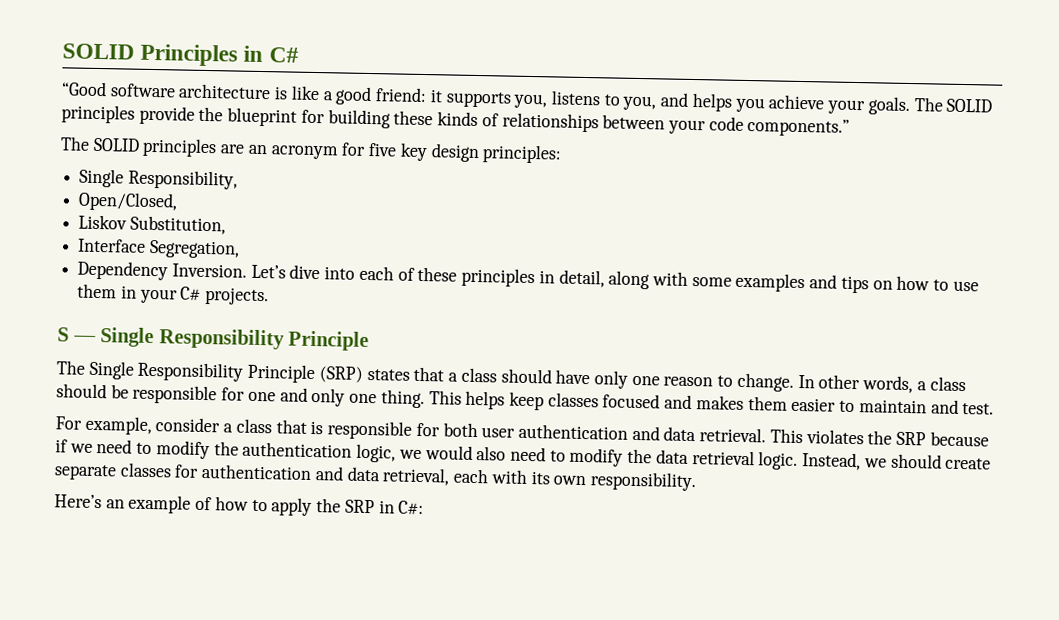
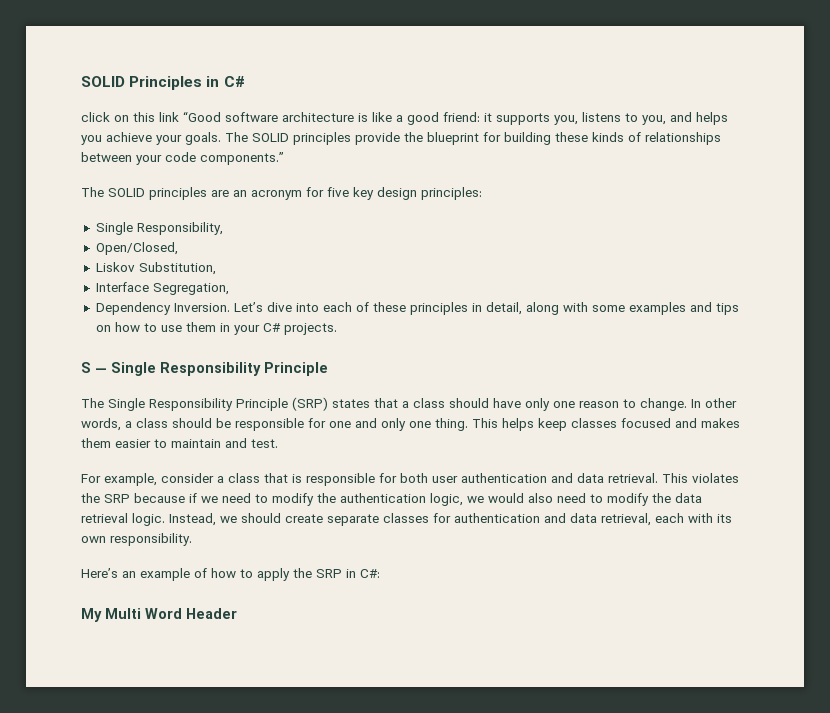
(299, 55) none -> [81,112,179,122] click on this link
(425, 508) none -> [81,608,237,622] // My Multi Word Header

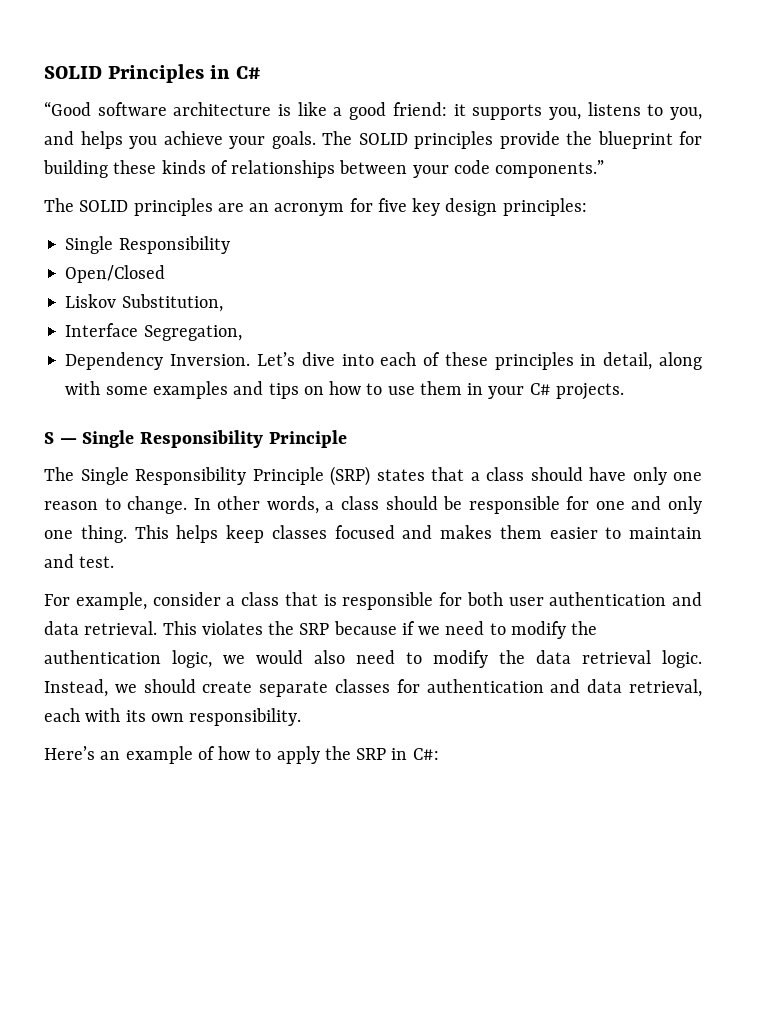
[81,112,179,122] click on this link -> (262, 72) none
[136,222,223,235] [95,242,178,255] Responsibility, // Open/Closed, -> [118,236,230,254] [65,265,166,283] Responsibility // Open/Closed
[81,608,237,622] // My Multi Word Header -> (439, 754) none

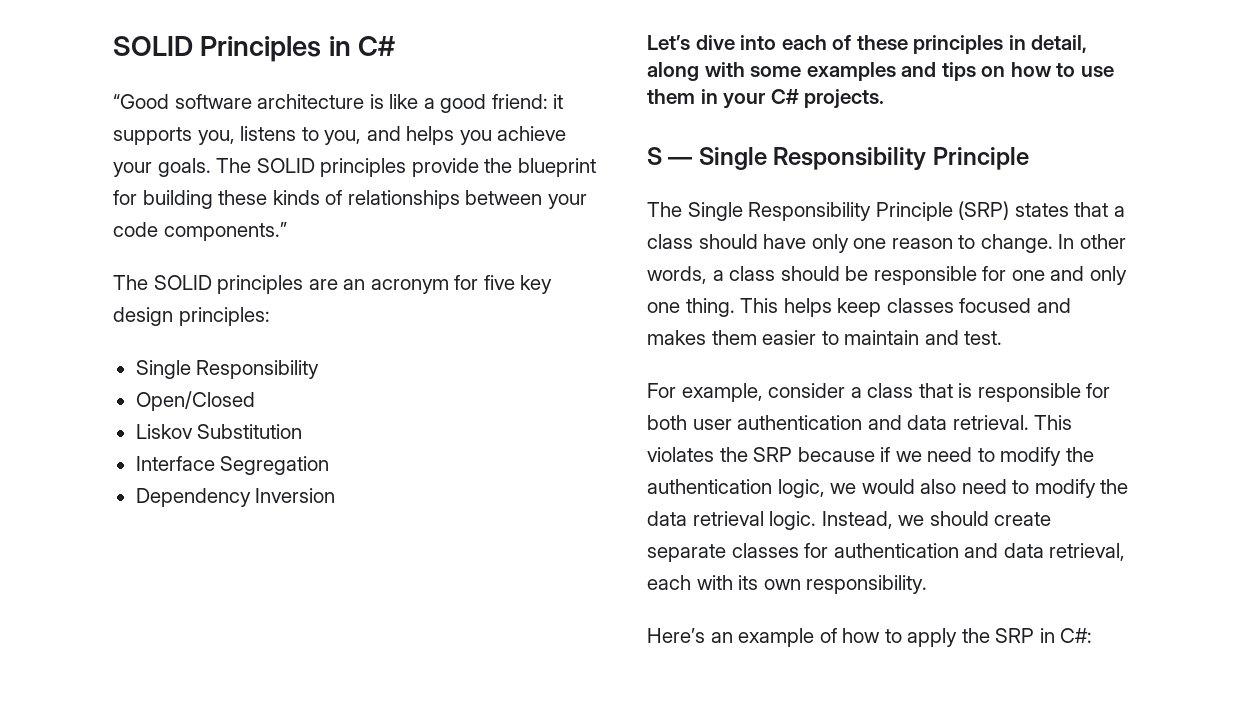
[121,294,223,312] Substitution, -> [197,424,303,439] Substitution
[143,325,242,341] Segregation, -> [220,456,330,475] Segregation
[170,354,251,366] Inversion. -> [255,488,336,503] Inversion //

